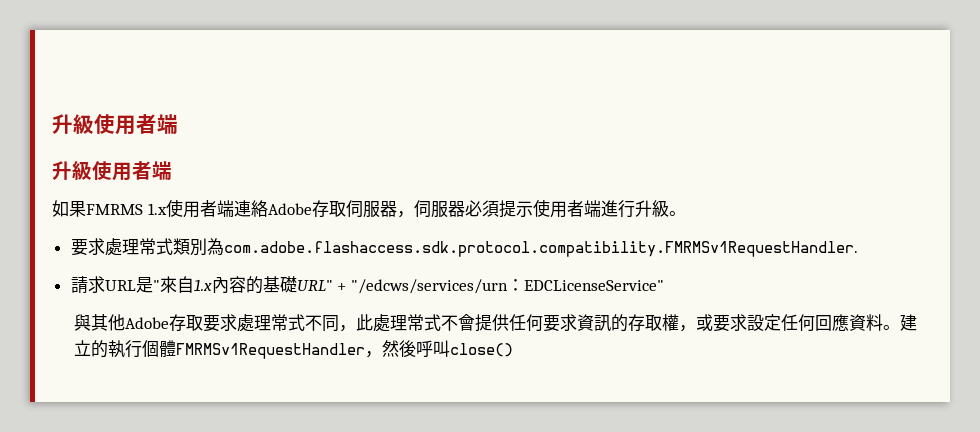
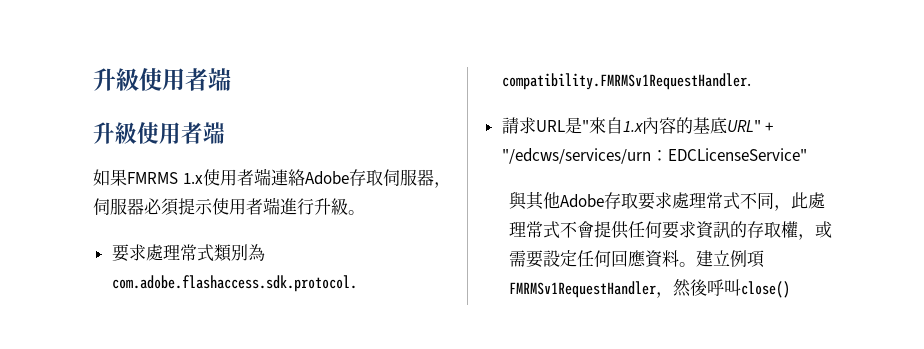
[279,276,297,293] 礎 -> [709,117,727,134] 底
[712,314,747,332] 要求 -> [509,250,544,268] 需要
[90,340,176,358] 的執行個體 -> [730,250,765,268] 例項

